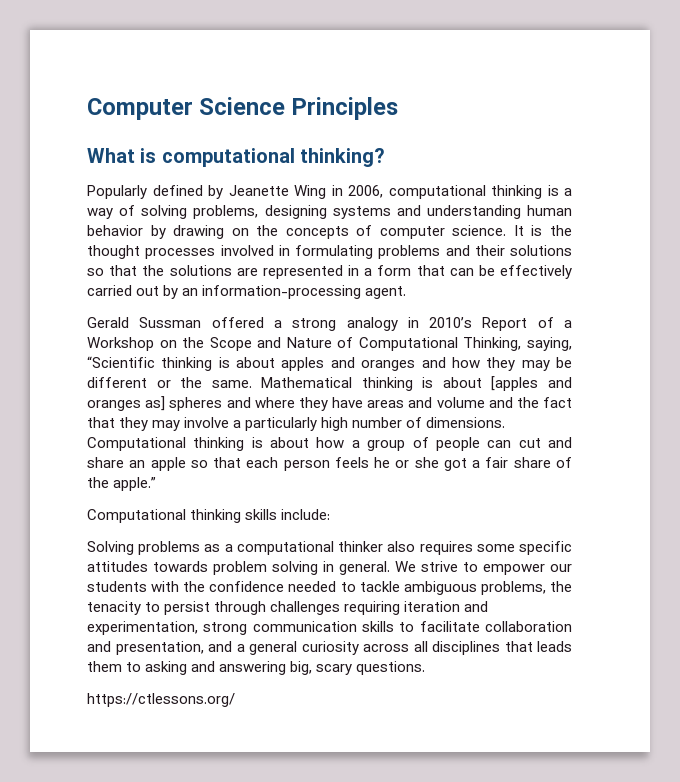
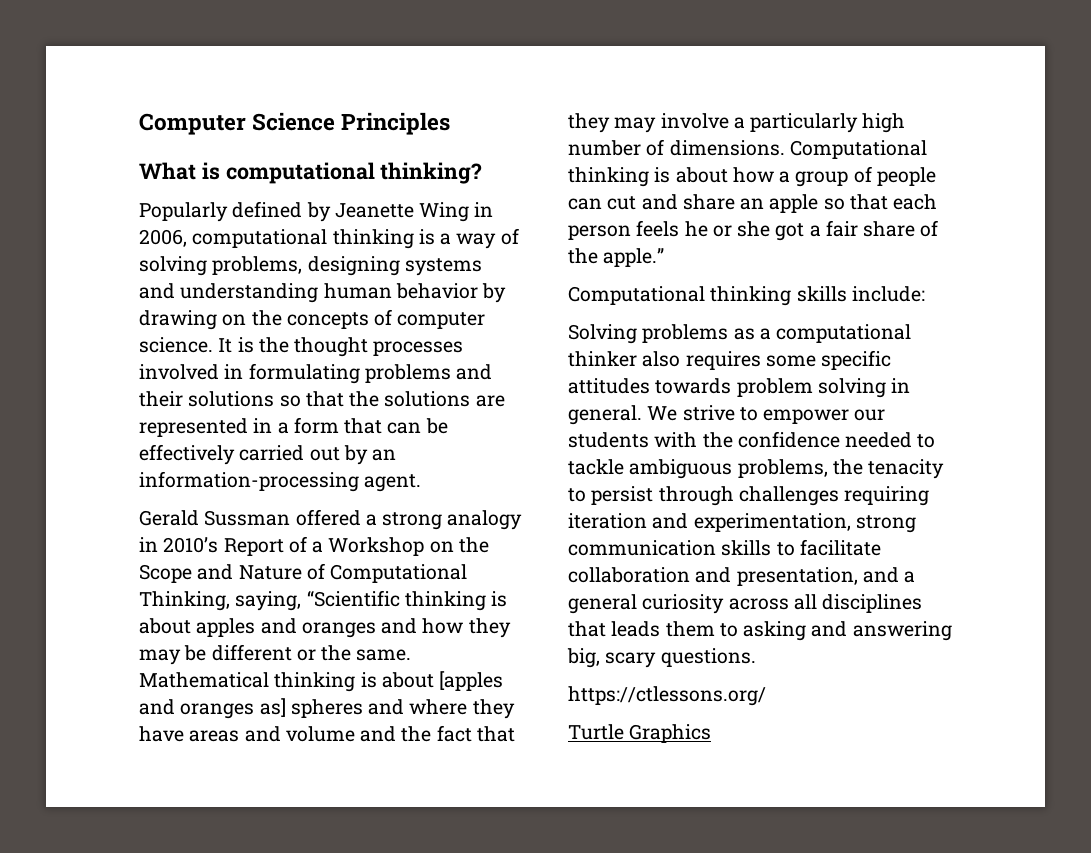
(235, 700) none -> [568,724,712,743] // Turtle Graphics

